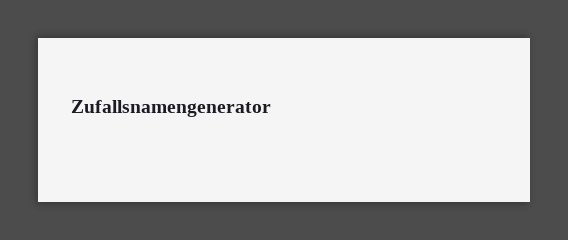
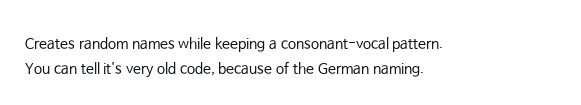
[71,100,271,117] Zufallsnamengenerator -> [25,37,444,52] [25,61,424,78] Creates random names while keeping a consonant-vocal pattern. // You can tell it's very old code, because of the German naming.

